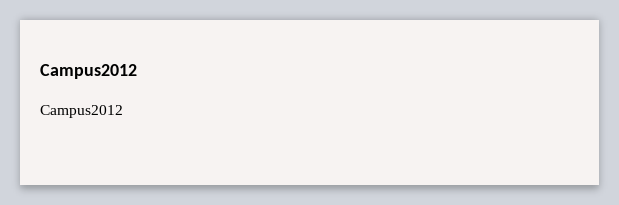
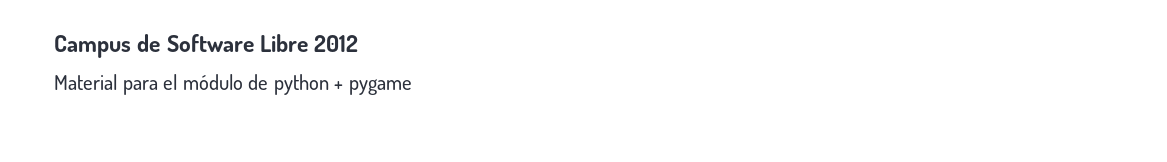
[40,64,137,79] [40,105,123,118] Campus2012 // Campus2012 -> [54,34,359,58] [54,74,412,95] Campus de Software Libre 2012 // Material para el módulo de python + pygame

